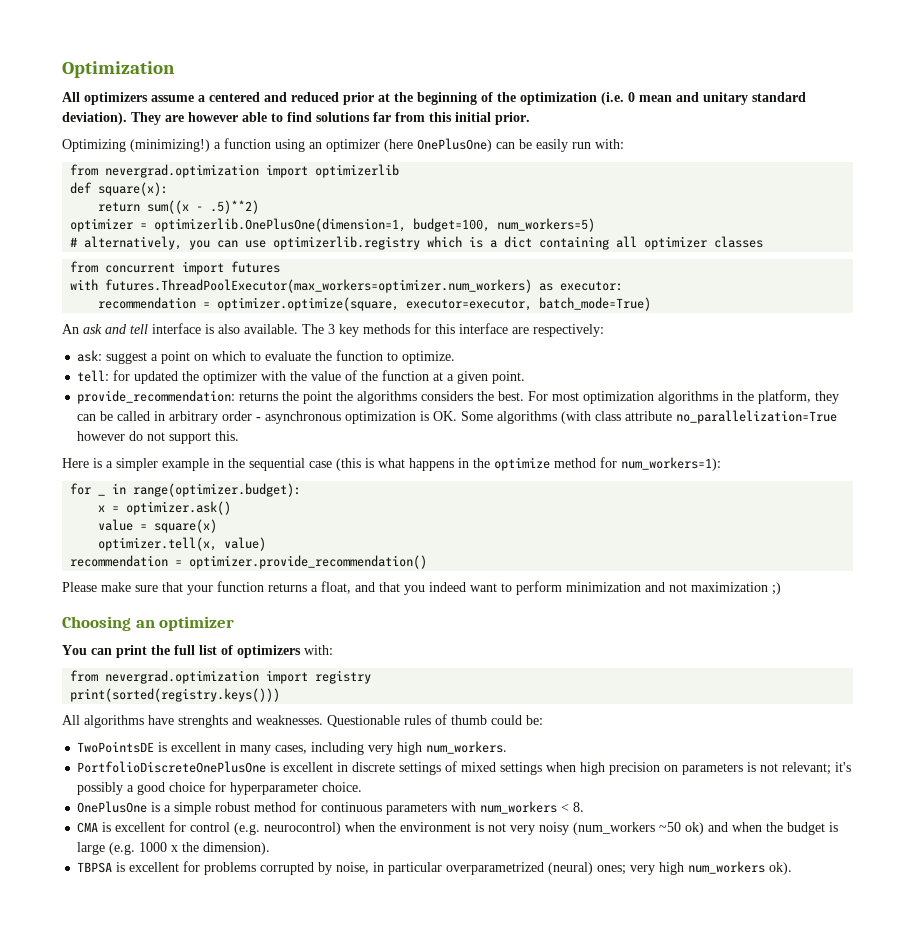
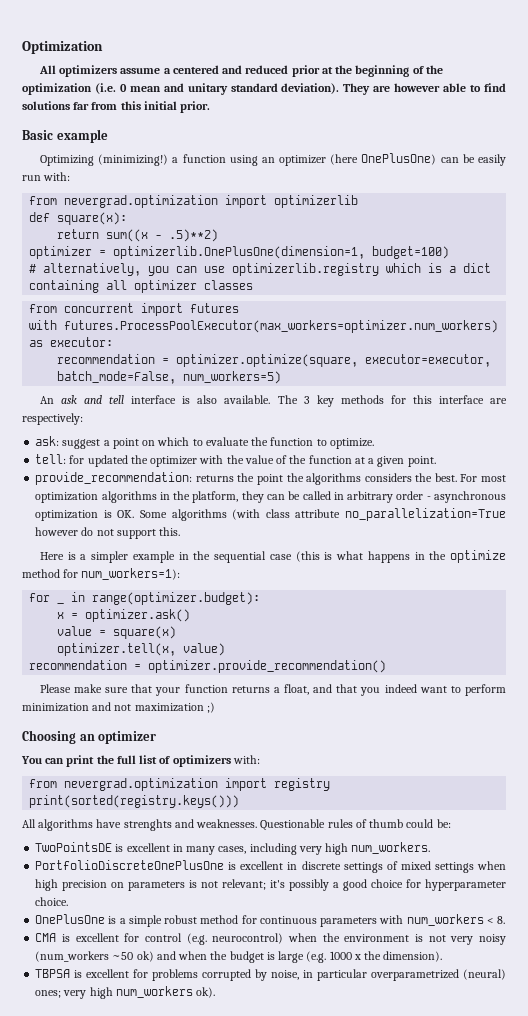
(530, 118) none -> [22,129,108,143] // Basic example
[413,218,596,232] budget=100, num_workers=5) -> [372,246,450,259] budget=100)
[105,279,533,293] futures.ThreadPoolExecutor(max_workers=optimizer.num_workers) -> [64,320,499,333] futures.ProcessPoolExecutor(max_workers=optimizer.num_workers)
[539,297,652,311] batch_mode=True) -> [57,371,282,384] batch_mode=False, num_workers=5)

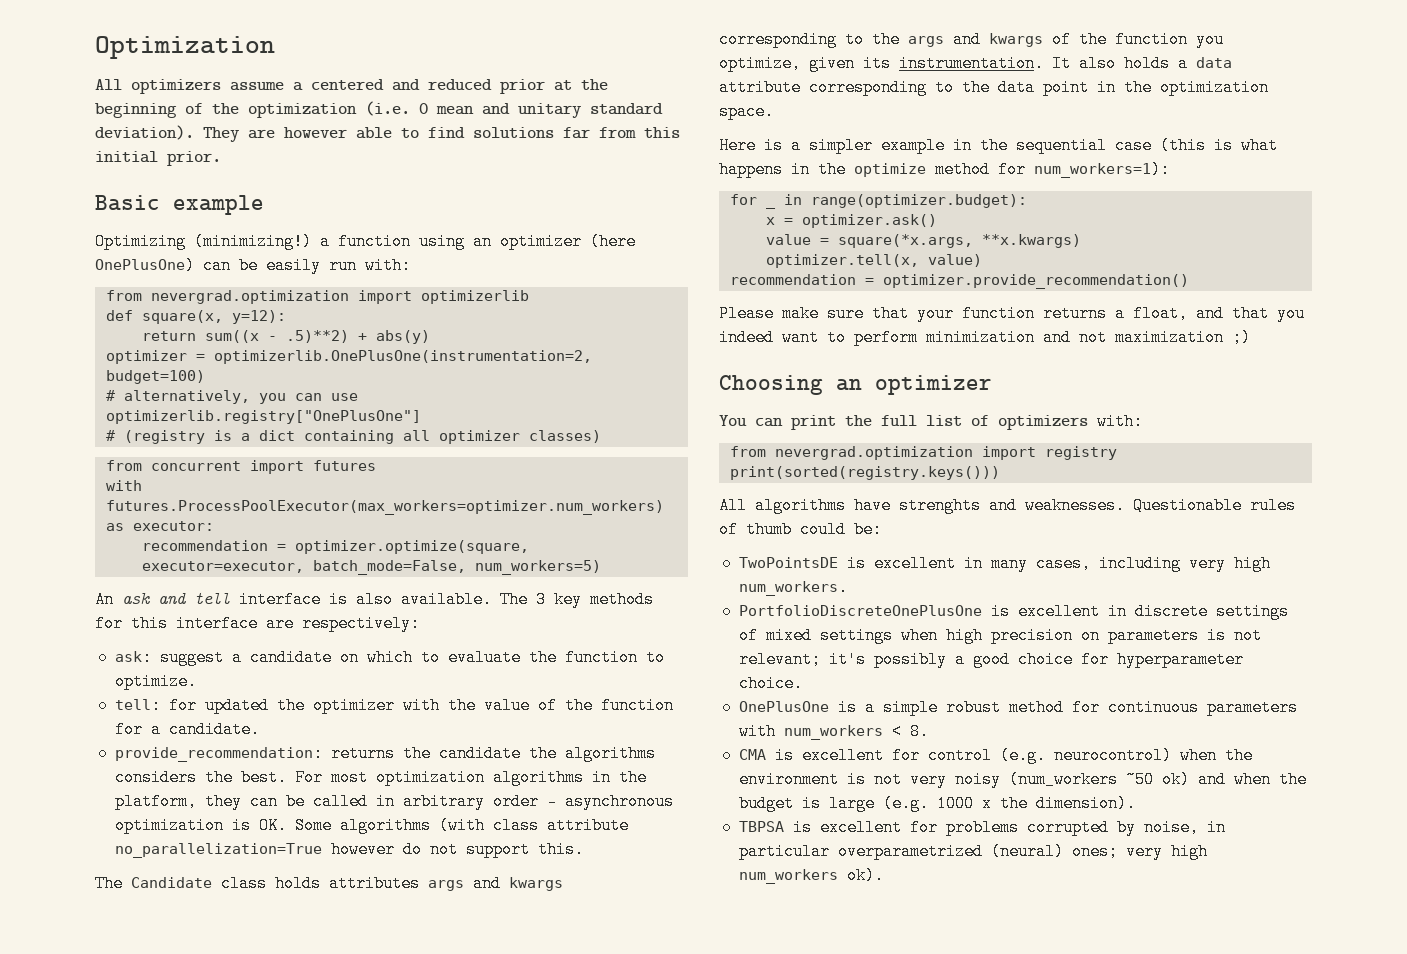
[57,212,128,225] square(x): -> [141,310,286,324] square(x, y=12):
(219, 235) none -> [357,330,430,344] + abs(y)
[113,246,366,259] optimizerlib.OnePlusOne(dimension=1, -> [213,350,592,364] optimizerlib.OnePlusOne(instrumentation=2,
[232,263,422,276] optimizerlib.registry which -> [105,410,421,424] [105,430,205,444] optimizerlib.registry["OnePlusOne"] // # (registry
[204,280,254,290] classes -> [528,430,601,443] classes)
[112,438,139,449] point -> [249,649,332,666] candidate
[354,456,436,467] at a given point. -> [114,721,260,738] for a candidate.
[256,474,283,485] point -> [438,745,521,762] candidate
(181, 531) none -> [95,875,563,892] [719,31,1224,48] [719,55,1232,72] [719,79,1269,96] [719,103,774,120] // The Candidate class holds attributes args and kwargs corresponding to the args and kwargs of the function you optimize, given its instrumentation. It also holds a data attribute corresponding to the data point in the optimization space.
[113,626,177,639] square(x) -> [837,234,1081,248] square(*x.args, **x.kwargs)

